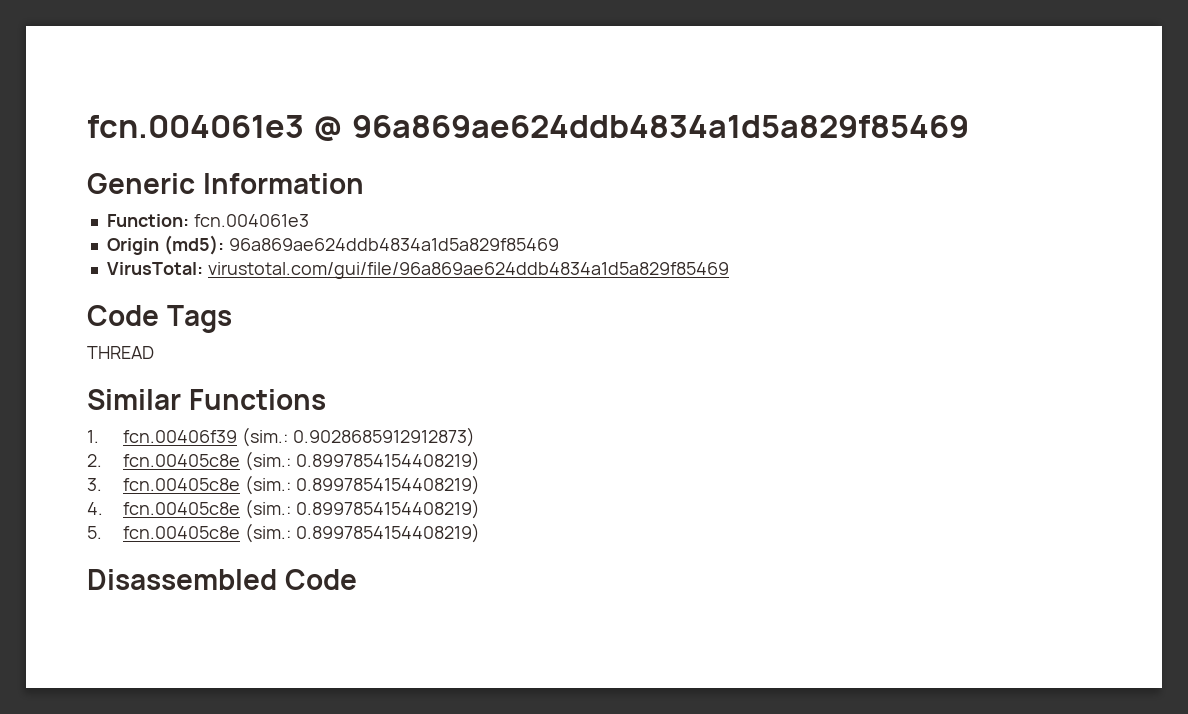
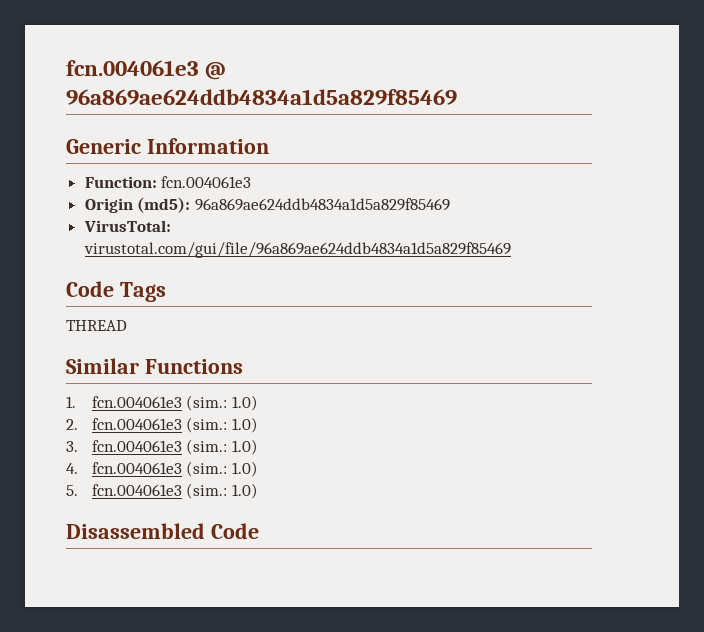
[122,427,475,447] [87,451,480,471] [87,475,480,495] [87,499,480,519] [87,523,480,543] fcn.00406f39 (sim.: 0.9028685912912873) // 2. fcn.00405c8e (sim.: 0.8997854154408219) // 3. fcn.00405c8e (sim.: 0.8997854154408219) // 4. fcn.00405c8e (sim.: 0.8997854154408219) // 5. fcn.00405c8e (sim.: 0.8997854154408219) -> [91,395,258,411] [66,417,258,433] [66,439,258,455] [66,461,258,477] [66,483,258,499] fcn.004061e3 (sim.: 1.0) // 2. fcn.004061e3 (sim.: 1.0) // 3. fcn.004061e3 (sim.: 1.0) // 4. fcn.004061e3 (sim.: 1.0) // 5. fcn.004061e3 (sim.: 1.0)

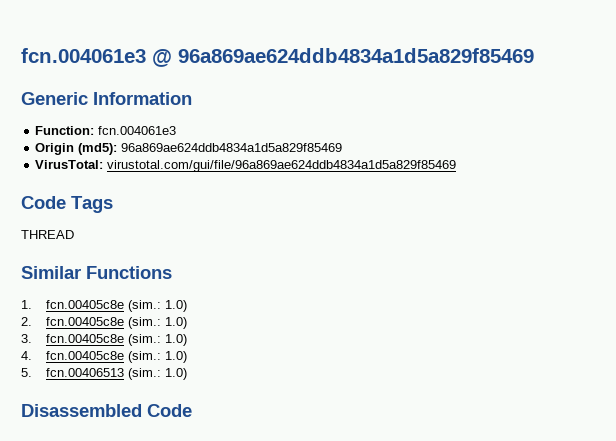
[91,396,182,408] fcn.004061e3 -> [45,300,124,309] fcn.00405c8e
[91,418,182,430] fcn.004061e3 -> [45,317,124,326] fcn.00405c8e
[91,440,182,452] fcn.004061e3 -> [45,334,124,343] fcn.00405c8e
[91,462,182,474] fcn.004061e3 -> [45,351,124,360] fcn.00405c8e
[91,484,182,496] fcn.004061e3 -> [45,368,124,377] fcn.00406513

